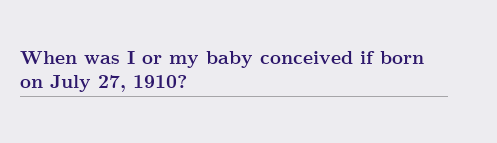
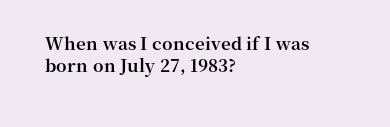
[142,51,375,68] or my baby conceived if -> [151,36,309,50] conceived if I was
[133,75,187,88] 1910? -> [190,58,237,72] 1983?

